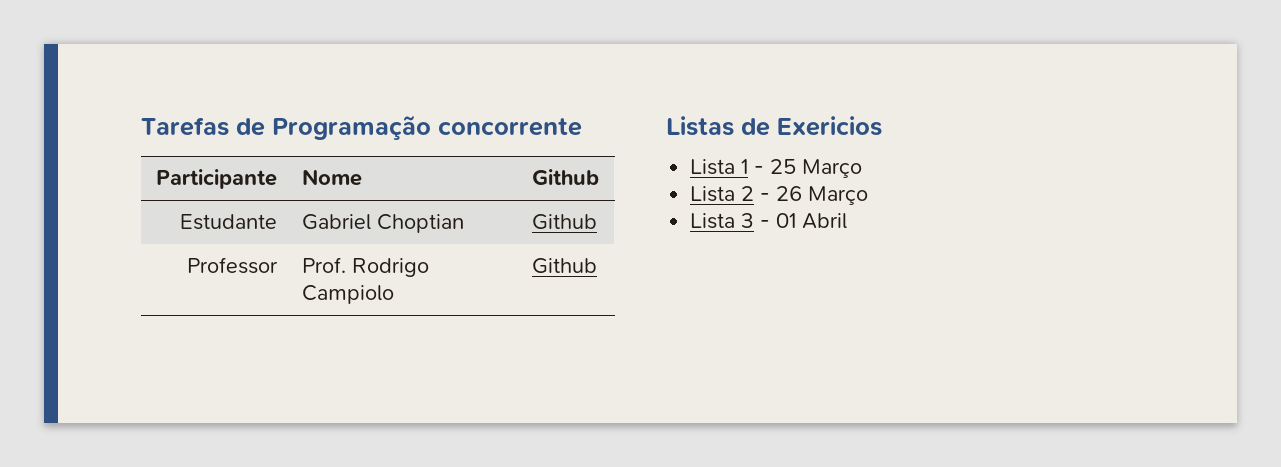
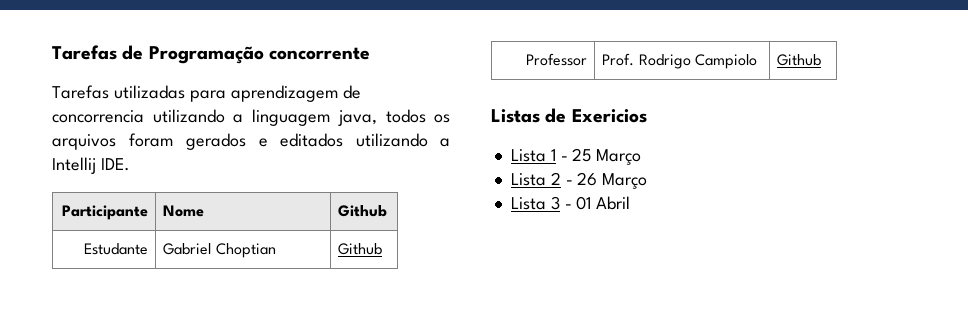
(582, 127) none -> [52,85,362,102] [52,109,450,126] [52,133,450,150] [52,157,130,174] // Tarefas utilizadas para aprendizagem de concorrencia utilizando a linguagem java, todos os arquivos foram gerados e editados utilizando a Intellij IDE.

